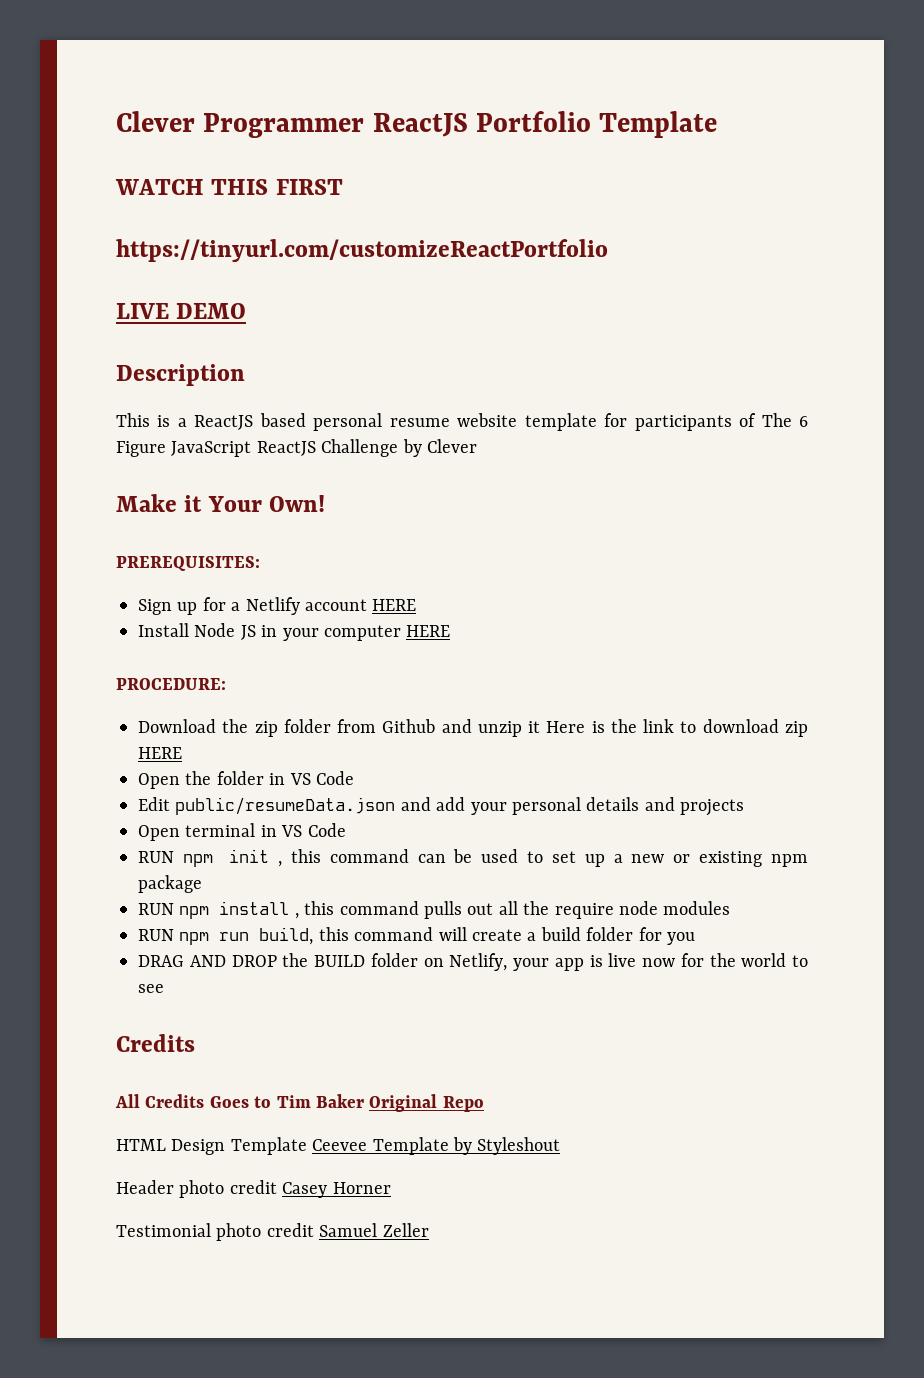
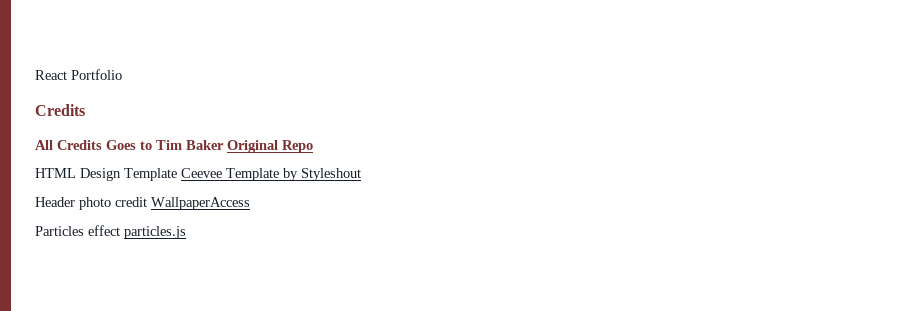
[116,111,718,138] [115,179,343,195] [116,239,608,262] [116,303,247,319] [116,364,245,386] [116,413,808,431] [116,439,477,457] [116,494,325,512] [116,556,260,571] [138,597,417,615] [138,623,451,641] [116,678,226,690] [138,719,808,737] [138,747,182,759] [138,771,354,789] [138,797,745,816] [138,823,346,841] [138,849,809,867] [138,875,202,893] [138,901,731,919] [138,927,695,945] [138,953,808,971] [138,984,164,993] Clever Programmer ReactJS Portfolio Template // WATCH THIS FIRST // https://tinyurl.com/customizeReactPortfolio // LIVE DEMO // Description // This is a ReactJS based personal resume website template for participants of The 6 Figure JavaScript ReactJS Challenge by Clever // Make it Your Own! // PREREQUISITES: // Sign up for a Netlify account HERE // Install Node JS in your computer HERE // PROCEDURE: // Download the zip folder from Github and unzip it Here is the link to download zip HERE // Open the folder in VS Code // Edit public/resumeData.json and add your personal details and projects // Open terminal in VS Code // RUN npm init , this command can be used to set up a new or existing npm package // RUN npm install , this command pulls out all the require node modules // RUN npm run build, this command will create a build folder for you // DRAG AND DROP the BUILD folder on Netlify, your app is live now for the world to see -> [35,69,122,80] React Portfolio
[282,1182,391,1198] [116,1223,429,1241] Casey Horner // Testimonial photo credit Samuel Zeller -> [151,197,250,210] [35,225,186,239] WallpaperAccess // Particles effect particles.js

